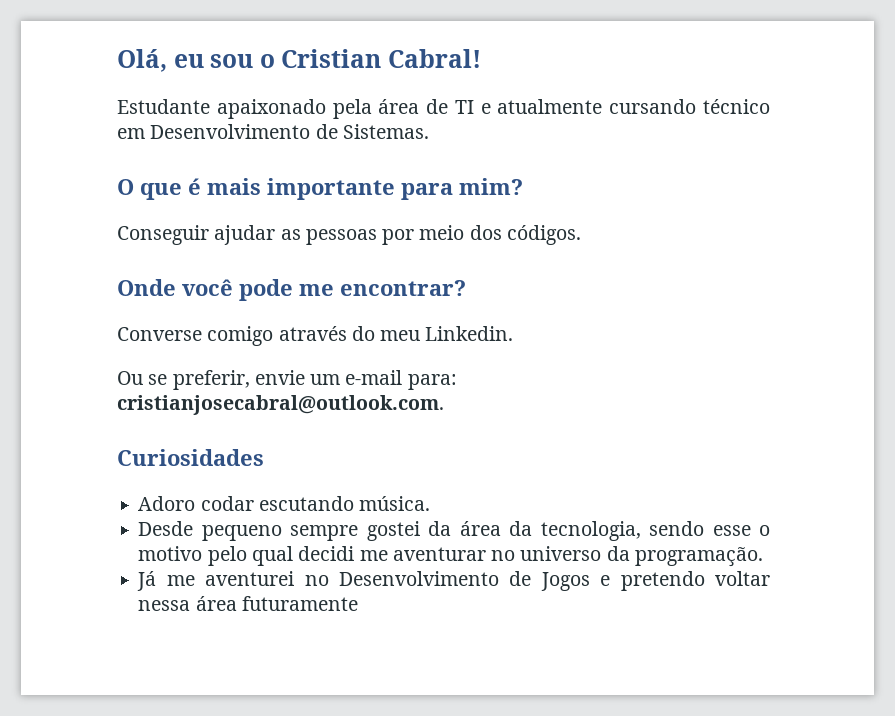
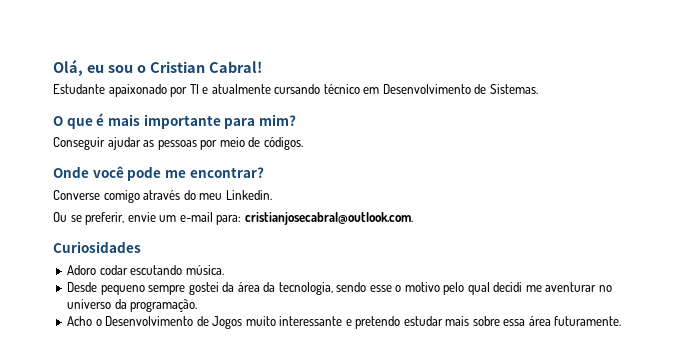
[332,99,449,119] pela área de -> [170,87,188,97] por
[469,225,502,240] dos -> [248,137,261,147] de
[137,571,770,591] [138,596,358,611] Já me aventurei no Desenvolvimento de Jogos e pretendo voltar nessa área futuramente -> [67,316,622,329] Acho o Desenvolvimento de Jogos muito interessante e pretendo estudar mais sobre essa área futuramente.

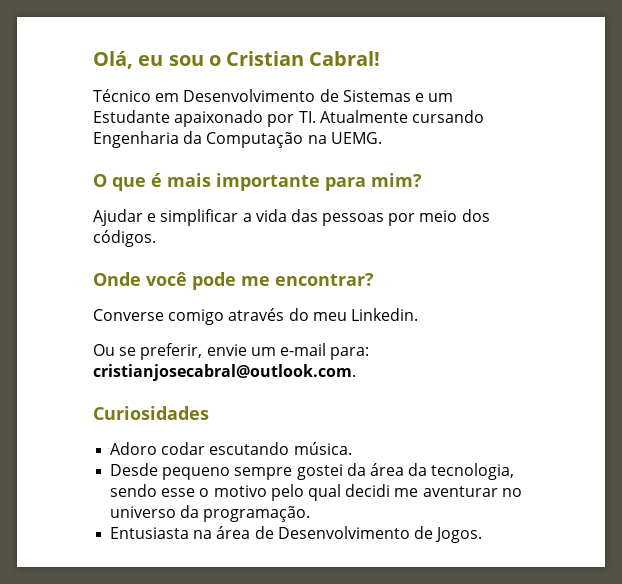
[53,84,538,97] Estudante apaixonado por TI e atualmente cursando técnico em Desenvolvimento de Sistemas. -> [93,89,454,102] [93,110,484,127] [93,131,382,148] Técnico em Desenvolvimento de Sistemas e um Estudante apaixonado por TI. Atualmente cursando Engenharia da Computação na UEMG.
[53,137,155,150] Conseguir ajudar as -> [93,209,318,226] Ajudar e simplificar a vida das
[248,137,261,147] de -> [461,209,490,222] dos
[67,316,622,329] Acho o Desenvolvimento de Jogos muito interessante e pretendo estudar mais sobre essa área futuramente. -> [110,526,483,543] Entusiasta na área de Desenvolvimento de Jogos.

